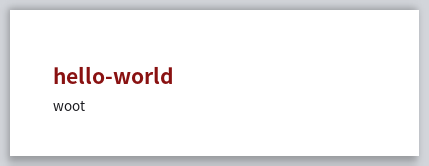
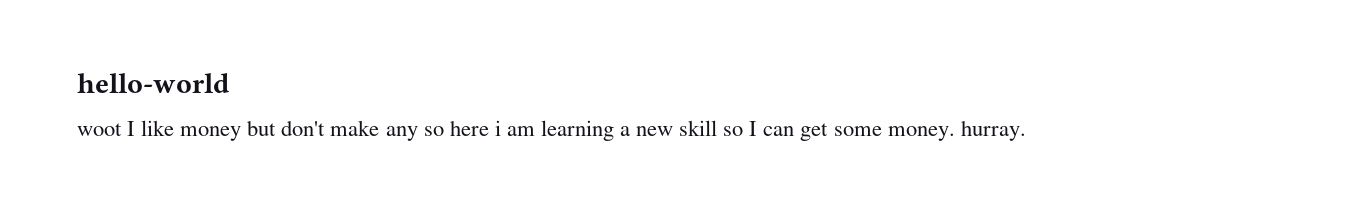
(85, 105) none -> [127,120,1026,141] I like money but don't make any so here i am learning a new skill so I can get some money. hurray.

